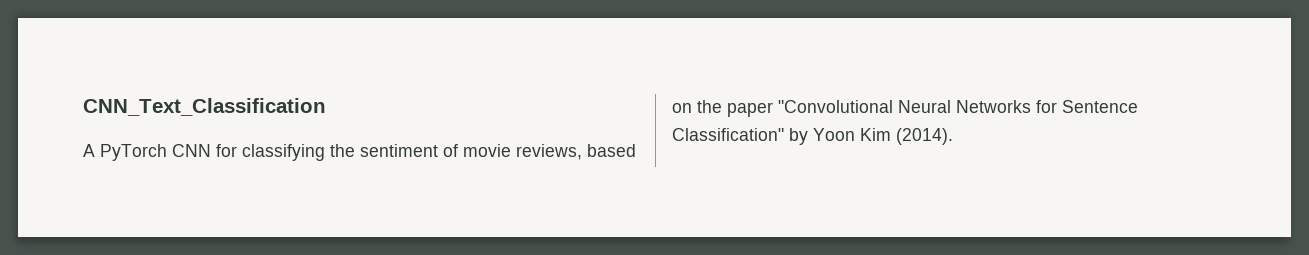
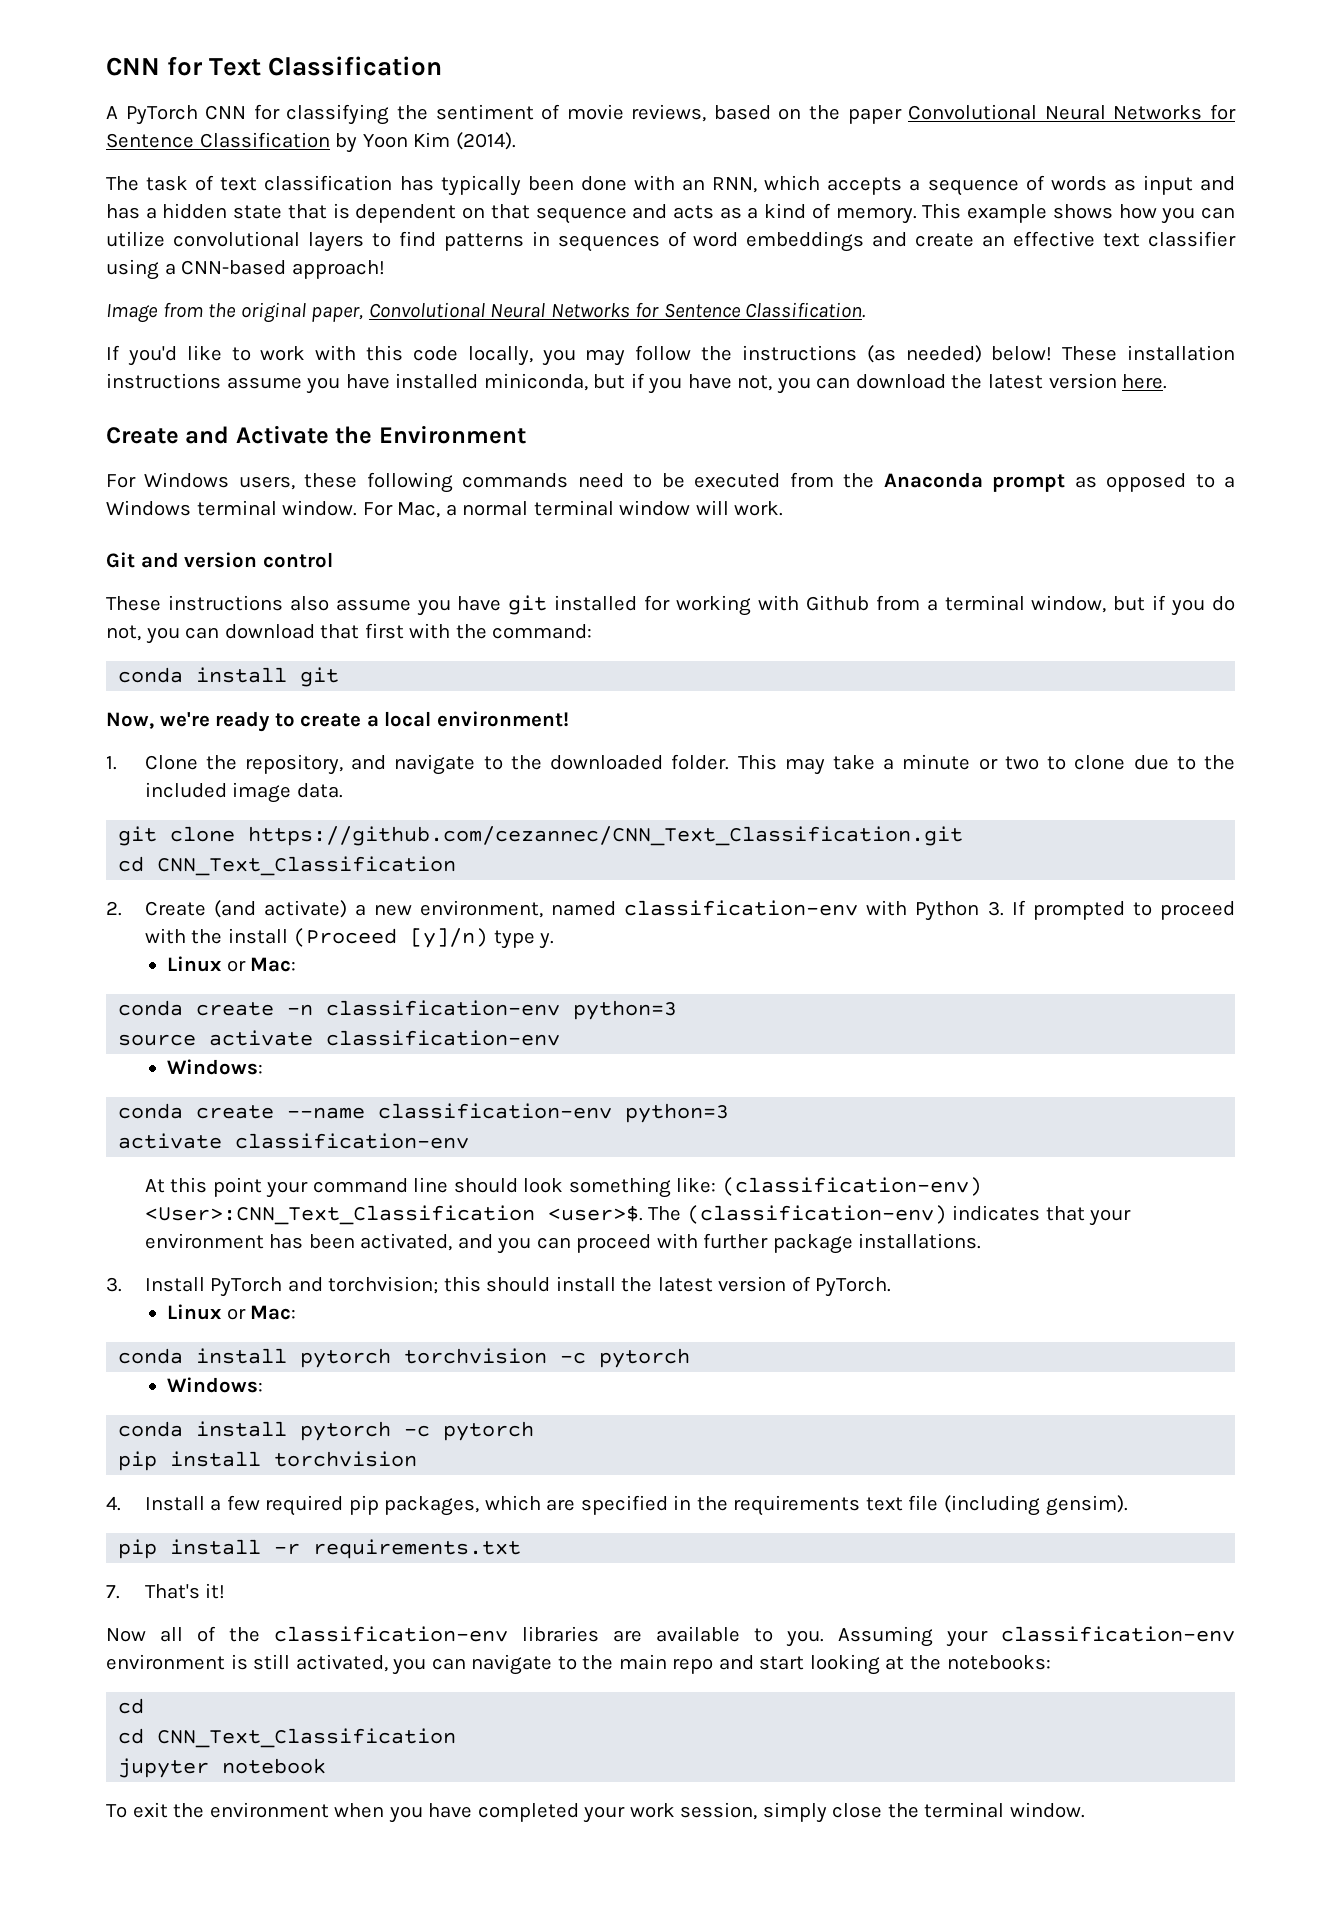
[83,98,326,116] CNN_Text_Classification -> [106,56,443,76] CNN for Text Classification
[778,100,1138,113] [672,128,784,141] "Convolutional Neural Networks for Sentence Classification" -> [908,104,1236,120] [106,132,330,148] Convolutional Neural Networks for Sentence Classification
(953, 136) none -> [106,175,1235,196] [106,203,1236,224] [106,231,1236,252] [106,259,385,280] [106,302,866,323] [106,345,1236,366] [106,373,1168,394] [106,425,526,444] [106,472,1236,493] [106,500,784,518] [106,552,333,568] [106,595,1236,616] [106,623,593,644] [118,667,340,687] [106,711,569,732] [106,754,1235,775] [144,782,343,803] [118,826,964,846] [118,856,457,876] [106,900,1235,921] [144,928,555,949] [167,956,297,972] [118,1000,678,1020] [118,1030,561,1046] [167,1059,264,1075] [118,1103,730,1123] [118,1133,470,1149] [144,1177,982,1198] [144,1205,1132,1226] [144,1233,982,1254] [106,1276,892,1297] [167,1304,297,1320] [118,1348,691,1368] [167,1377,264,1393] [118,1421,535,1441] [118,1451,418,1471] [106,1495,1128,1516] [118,1539,522,1559] [106,1583,226,1599] [106,1626,1235,1647] [106,1654,1051,1675] [118,1698,145,1714] [118,1728,457,1748] [118,1758,327,1778] [106,1802,1086,1823] // The task of text classification has typically been done with an RNN, which accepts a sequence of words as input and has a hidden state that is dependent on that sequence and acts as a kind of memory. This example shows how you can utilize convolutional layers to find patterns in sequences of word embeddings and create an effective text classifier using a CNN-based approach! // Image from the original paper, Convolutional Neural Networks for Sentence Classification. // If you'd like to work with this code locally, you may follow the instructions (as needed) below! These installation instructions assume you have installed miniconda, but if you have not, you can download the latest version here. // Create and Activate the Environment // For Windows users, these following commands need to be executed from the Anaconda prompt as opposed to a Windows terminal window. For Mac, a normal terminal window will work. // Git and version control // These instructions also assume you have git installed for working with Github from a terminal window, but if you do not, you can download that first with the command: // conda install git // Now, we're ready to create a local environment! // 1. Clone the repository, and navigate to the downloaded folder. This may take a minute or two to clone due to the included image data. // git clone https://github.com/cezannec/CNN_Text_Classification.git // cd CNN_Text_Classification // 2. Create (and activate) a new environment, named classification-env with Python 3. If prompted to proceed with the install (Proceed [y]/n) type y. // Linux or Mac: // conda create -n classification-env python=3 // source activate classification-env // Windows: // conda create --name classification-env python=3 // activate classification-env // At this point your command line should look something like: (classification-env) <User>:CNN_Text_Classification <user>$. The (classification-env) indicates that your environment has been activated, and you can proceed with further package installations. // 3. Install PyTorch and torchvision; this should install the latest version of PyTorch. // Linux or Mac: // conda install pytorch torchvision -c pytorch // Windows: // conda install pytorch -c pytorch // pip install torchvision // 4. Install a few required pip packages, which are specified in the requirements text file (including gensim). // pip install -r requirements.txt // 7. That's it! // Now all of the classification-env libraries are available to you. Assuming your classification-env environment is still activated, you can navigate to the main repo and start looking at the notebooks: // cd // cd CNN_Text_Classification // jupyter notebook // To exit the environment when you have completed your work session, simply close the terminal window.

